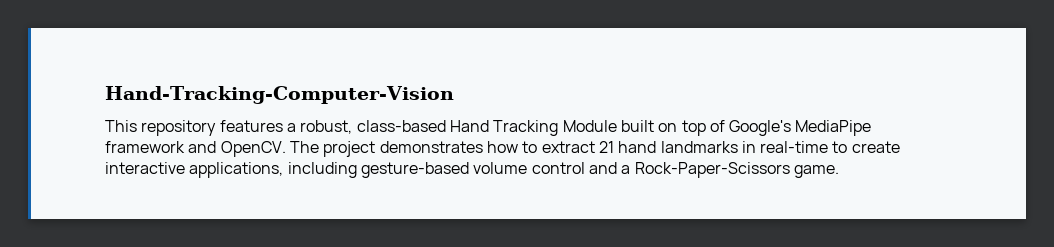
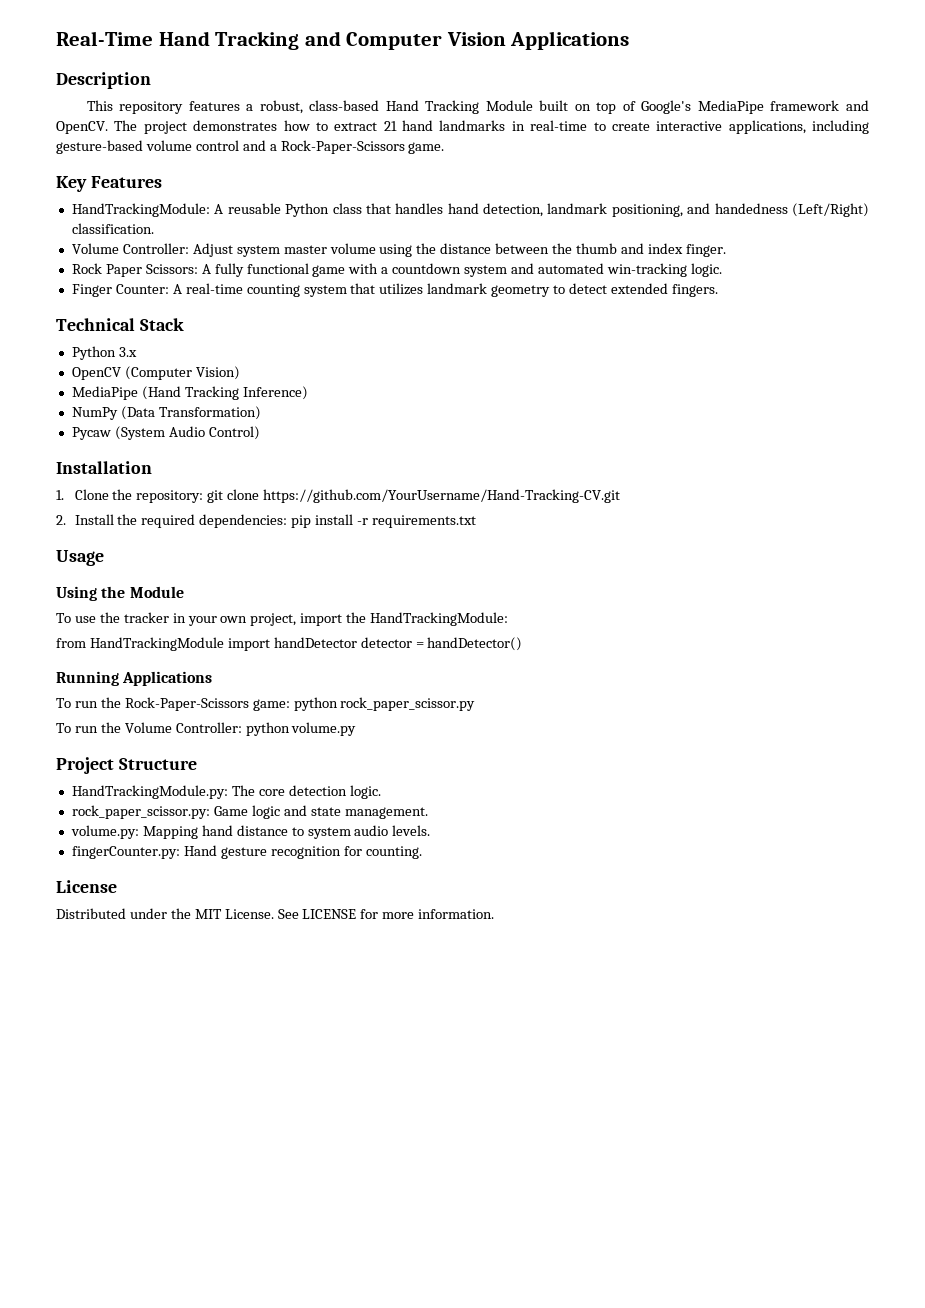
[105,86,454,104] Hand-Tracking-Computer-Vision -> [56,31,630,50] [56,72,151,89] Real-Time Hand Tracking and Computer Vision Applications // Description
(839, 171) none -> [56,176,162,192] [71,203,869,217] [71,223,154,234] [71,243,726,257] [71,263,722,277] [71,283,718,297] [56,318,184,331] [71,346,137,360] [71,366,240,380] [71,386,308,400] [71,406,261,420] [71,426,260,440] [56,461,152,474] [56,489,621,503] [56,514,476,528] [56,550,104,566] [56,586,184,601] [56,612,509,626] [56,637,523,651] [56,671,213,686] [56,697,476,711] [56,722,357,736] [56,757,197,774] [71,785,381,799] [71,805,428,819] [70,825,431,839] [71,845,422,859] [56,880,117,893] [56,908,495,919] // Key Features // HandTrackingModule: A reusable Python class that handles hand detection, landmark positioning, and handedness (Left/Right) classification. // Volume Controller: Adjust system master volume using the distance between the thumb and index finger. // Rock Paper Scissors: A fully functional game with a countdown system and automated win-tracking logic. // Finger Counter: A real-time counting system that utilizes landmark geometry to detect extended fingers. // Technical Stack // Python 3.x // OpenCV (Computer Vision) // MediaPipe (Hand Tracking Inference) // NumPy (Data Transformation) // Pycaw (System Audio Control) // Installation // 1. Clone the repository: git clone https://github.com/YourUsername/Hand-Tracking-CV.git // 2. Install the required dependencies: pip install -r requirements.txt // Usage // Using the Module // To use the tracker in your own project, import the HandTrackingModule: // from HandTrackingModule import handDetector detector = handDetector() // Running Applications // To run the Rock-Paper-Scissors game: python rock_paper_scissor.py // To run the Volume Controller: python volume.py // Project Structure // HandTrackingModule.py: The core detection logic. // rock_paper_scissor.py: Game logic and state management. // volume.py: Mapping hand distance to system audio levels. // fingerCounter.py: Hand gesture recognition for counting. // License // Distributed under the MIT License. See LICENSE for more information.

